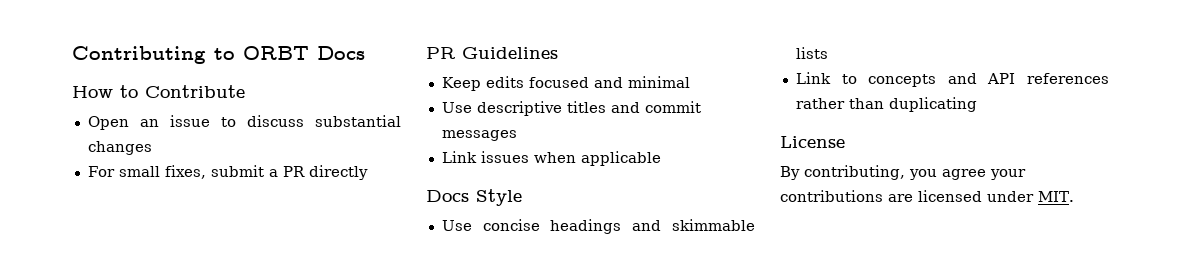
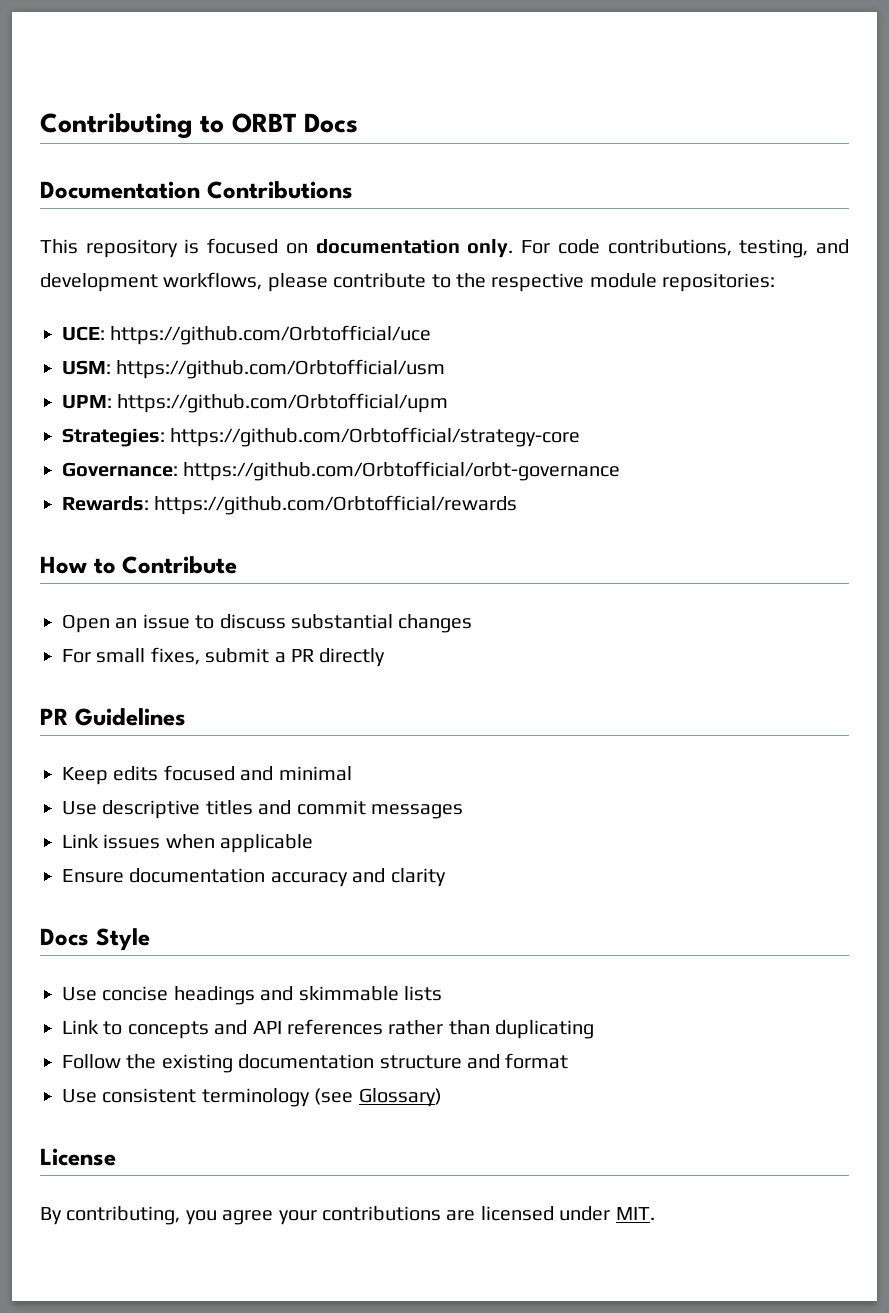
(365, 53) none -> [40,181,353,199] [40,238,850,258] [40,272,776,292] [62,325,432,345] [62,359,446,379] [62,393,449,413] [62,427,581,447] [62,461,621,481] [62,495,518,515] // Documentation Contributions // This repository is focused on documentation only. For code contributions, testing, and development workflows, please contribute to the respective module repositories: // UCE: https://github.com/Orbtofficial/uce // USM: https://github.com/Orbtofficial/usm // UPM: https://github.com/Orbtofficial/upm // Strategies: https://github.com/Orbtofficial/strategy-core // Governance: https://github.com/Orbtofficial/orbt-governance // Rewards: https://github.com/Orbtofficial/rewards
(661, 158) none -> [62,868,446,887] // Ensure documentation accuracy and clarity
(977, 104) none -> [62,1053,569,1073] [62,1088,442,1107] // Follow the existing documentation structure and format // Use consistent terminology (see Glossary)

